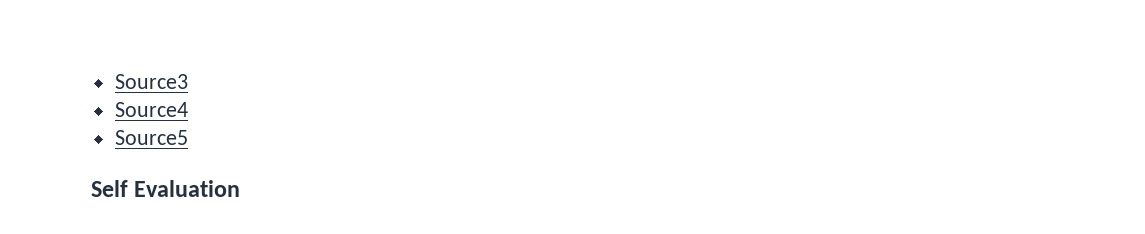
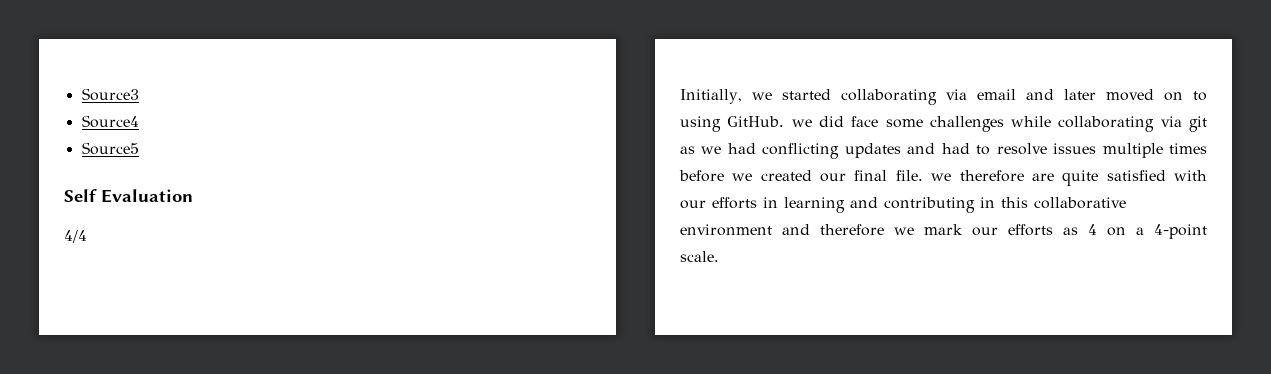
(241, 188) none -> [64,230,87,243] [680,89,1207,105] [680,116,1207,132] [680,143,1207,159] [679,170,1207,186] [680,197,1126,213] [680,224,1207,239] [680,251,719,262] // 4/4 // Initially, we started collaborating via email and later moved on to using GitHub. we did face some challenges while collaborating via git as we had conflicting updates and had to resolve issues multiple times before we created our final file. we therefore are quite satisfied with our efforts in learning and contributing in this collaborative environment and therefore we mark our efforts as 4 on a 4-point scale.

